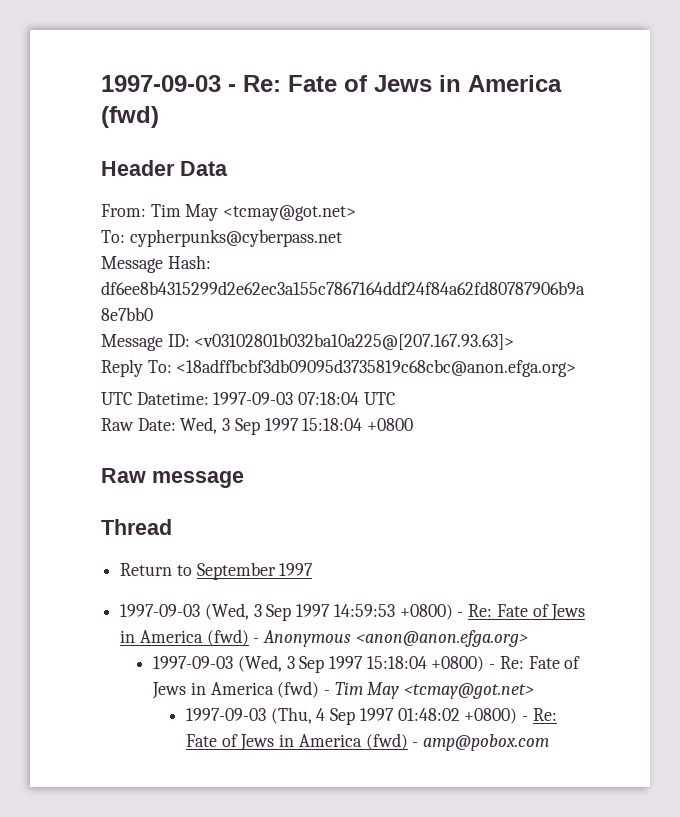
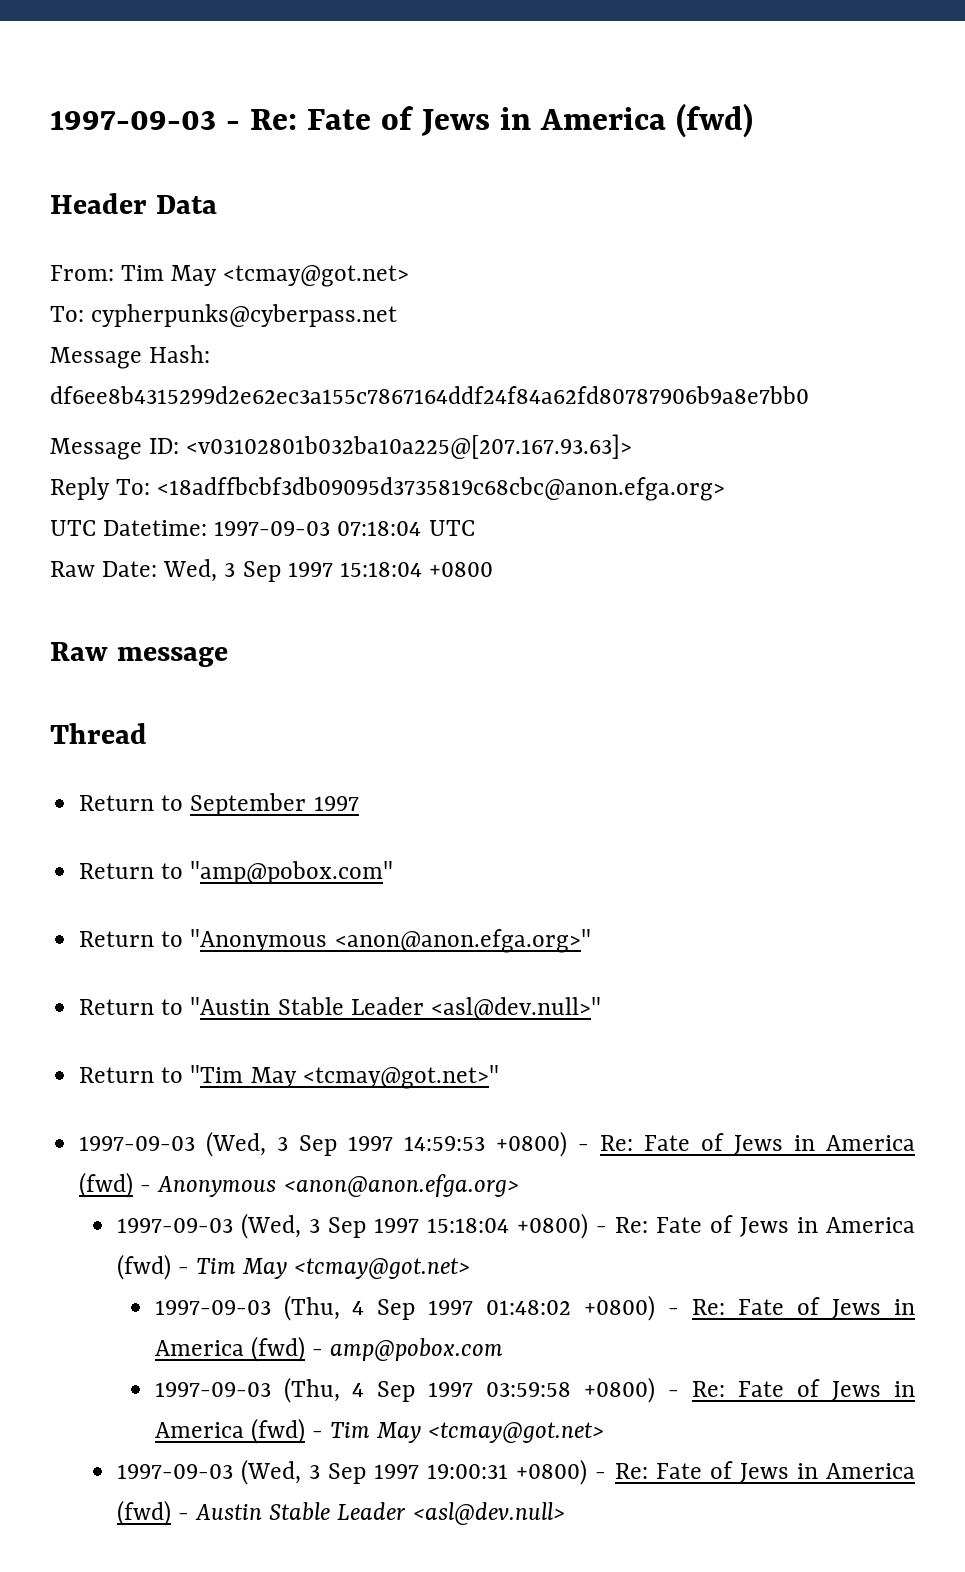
(314, 569) none -> [79,861,394,884] [79,929,591,953] [79,997,601,1020] [79,1065,499,1089] // Return to "amp@pobox.com" // Return to "Anonymous <anon@anon.efga.org>" // Return to "Austin Stable Leader <asl@dev.null>" // Return to "Tim May <tcmay@got.net>"
(549, 742) none -> [154,1377,916,1403] [154,1418,605,1444] [116,1459,915,1485] [116,1500,565,1526] // 1997-09-03 (Thu, 4 Sep 1997 03:59:58 +0800) - Re: Fate of Jews in America (fwd) - Tim May <tcmay@got.net> // 1997-09-03 (Wed, 3 Sep 1997 19:00:31 +0800) - Re: Fate of Jews in America (fwd) - Austin Stable Leader <asl@dev.null>

